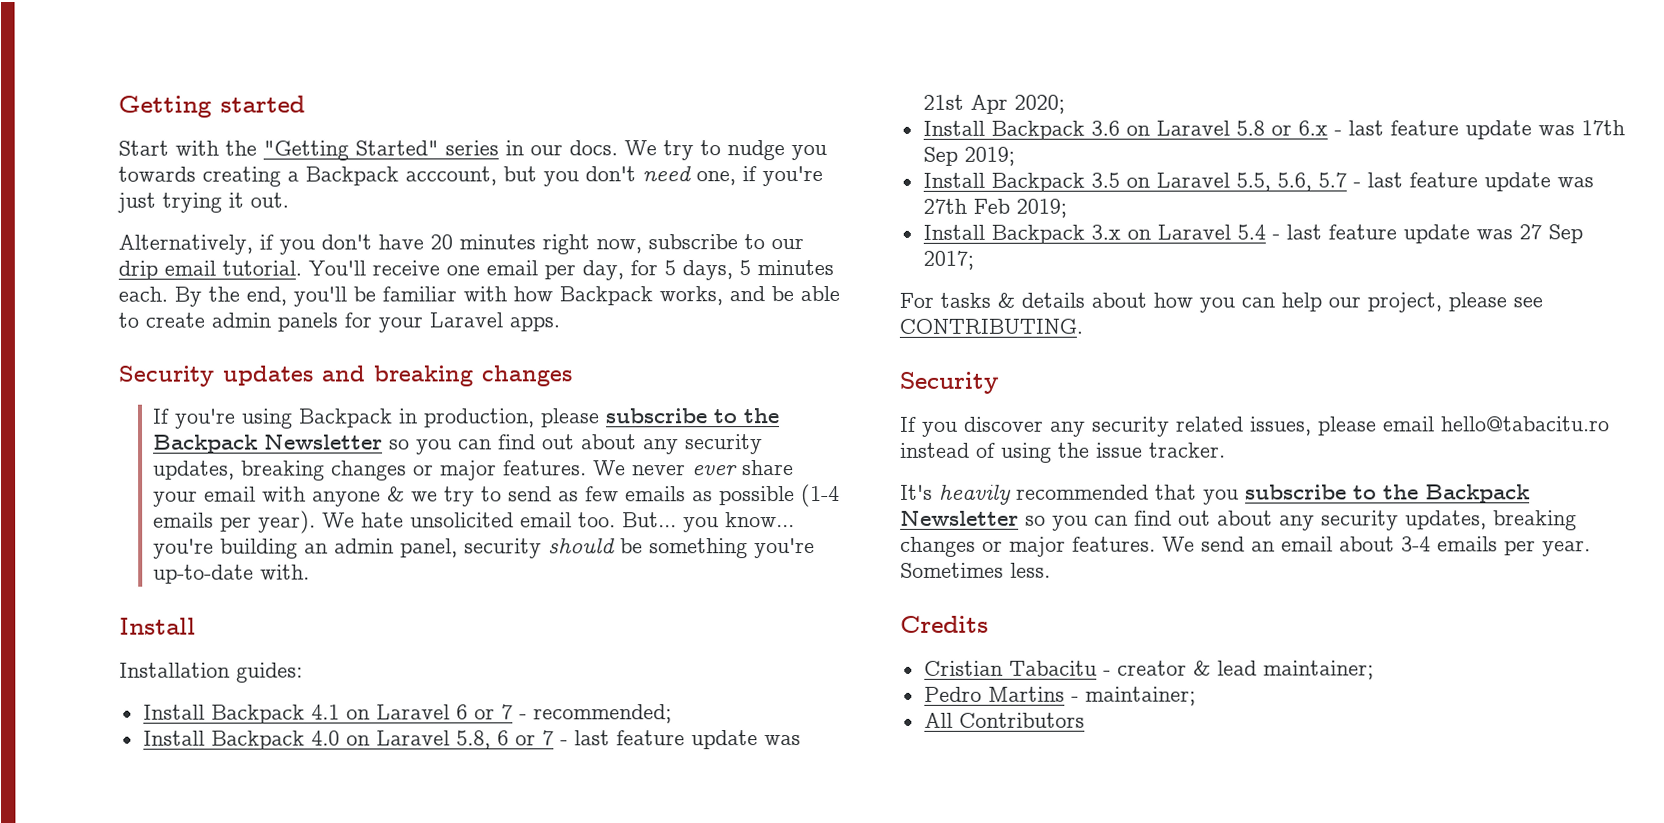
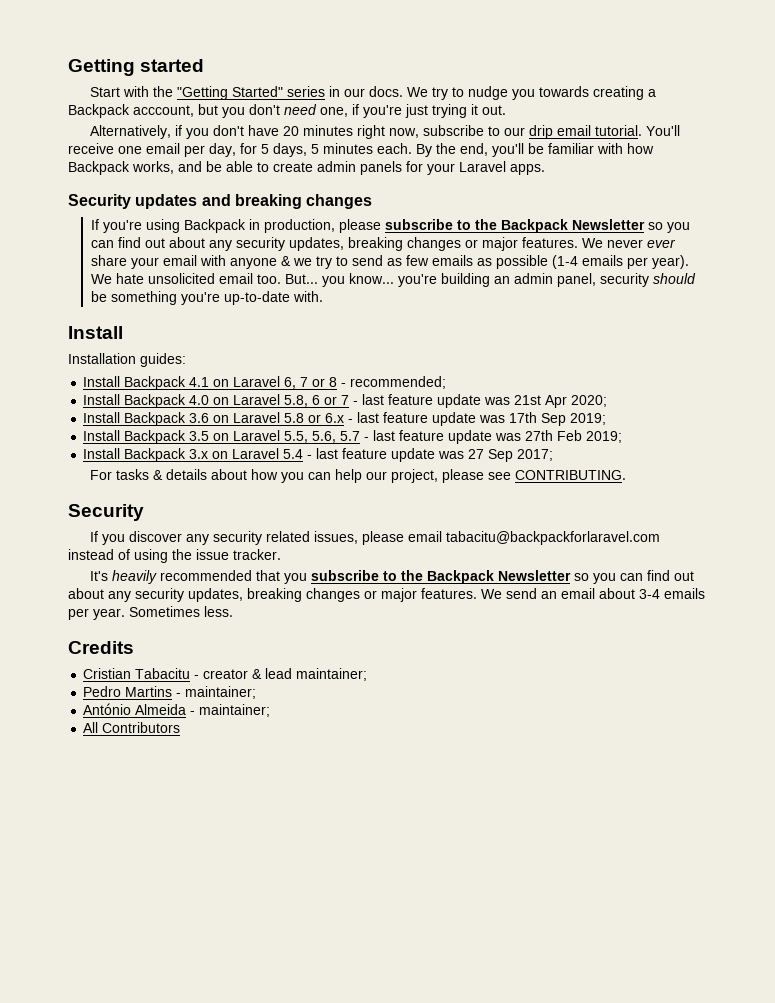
[455,704,513,720] 6 or 7 -> [284,377,338,389] 6, 7 or 8
[1441,416,1610,432] hello@tabacitu.ro -> [445,531,660,545] tabacitu@backpackforlaravel.com
(1196, 696) none -> [83,703,271,717] // António Almeida - maintainer;

